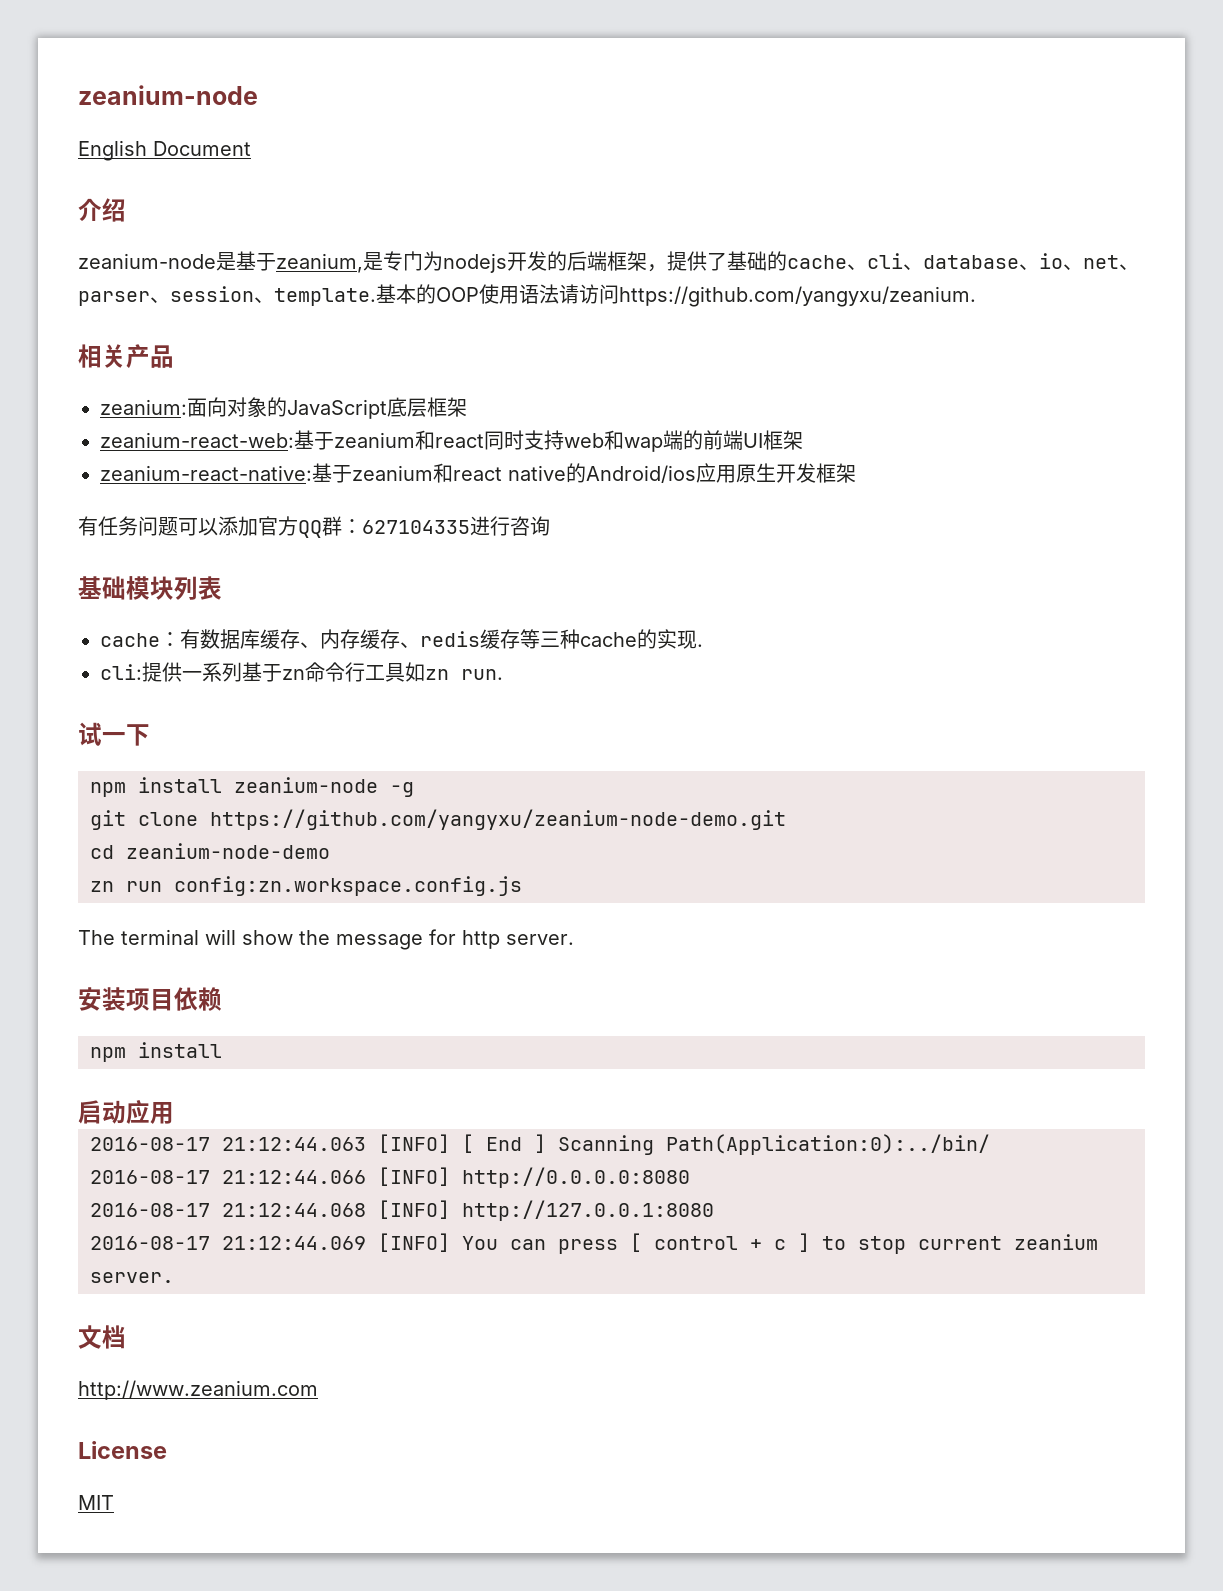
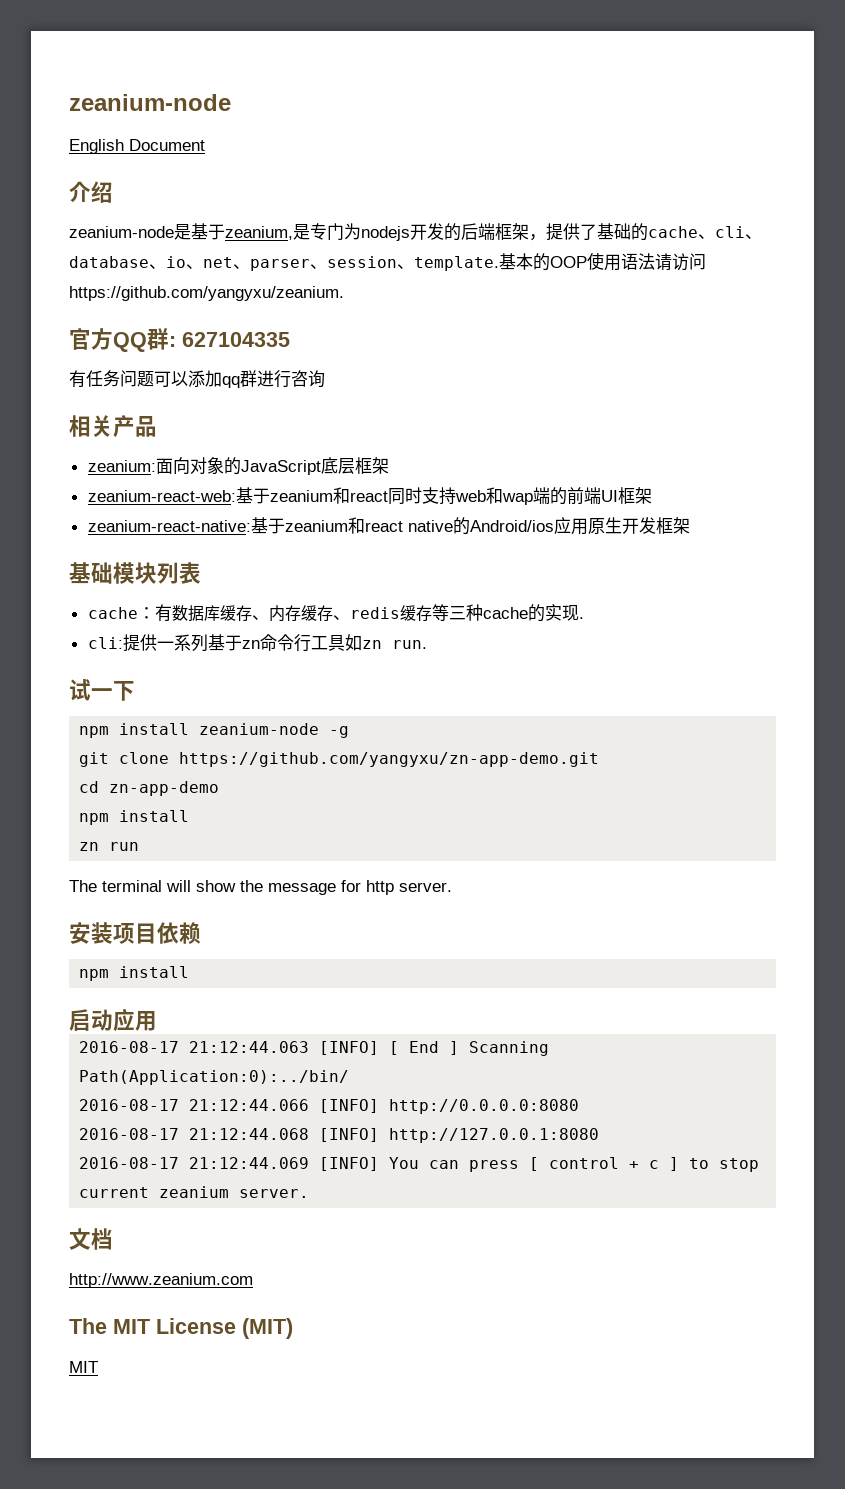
(976, 296) none -> [69,328,290,352] [69,370,325,388] // 官方QQ群: 627104335 // 有任务问题可以添加qq群进行咨询
[78,516,550,538] // 有任务问题可以添加官方QQ群：627104335进行咨询 -> (690, 525) none
[210,809,786,830] https://github.com/yangyxu/zeanium-node-demo.git -> [179,752,600,767] https://github.com/yangyxu/zn-app-demo.git
[126,843,330,859] zeanium-node-demo -> [109,781,220,796] [79,810,190,825] zn-app-demo // npm install
[174,876,522,896] config:zn.workspace.config.js -> (140, 846) none
(318, 1390) none -> [69,1318,150,1334] The MIT
(167, 1450) none -> [242,1318,293,1339] (MIT)

